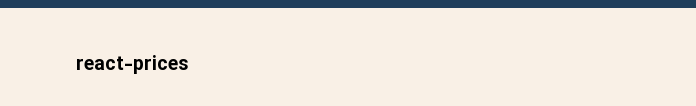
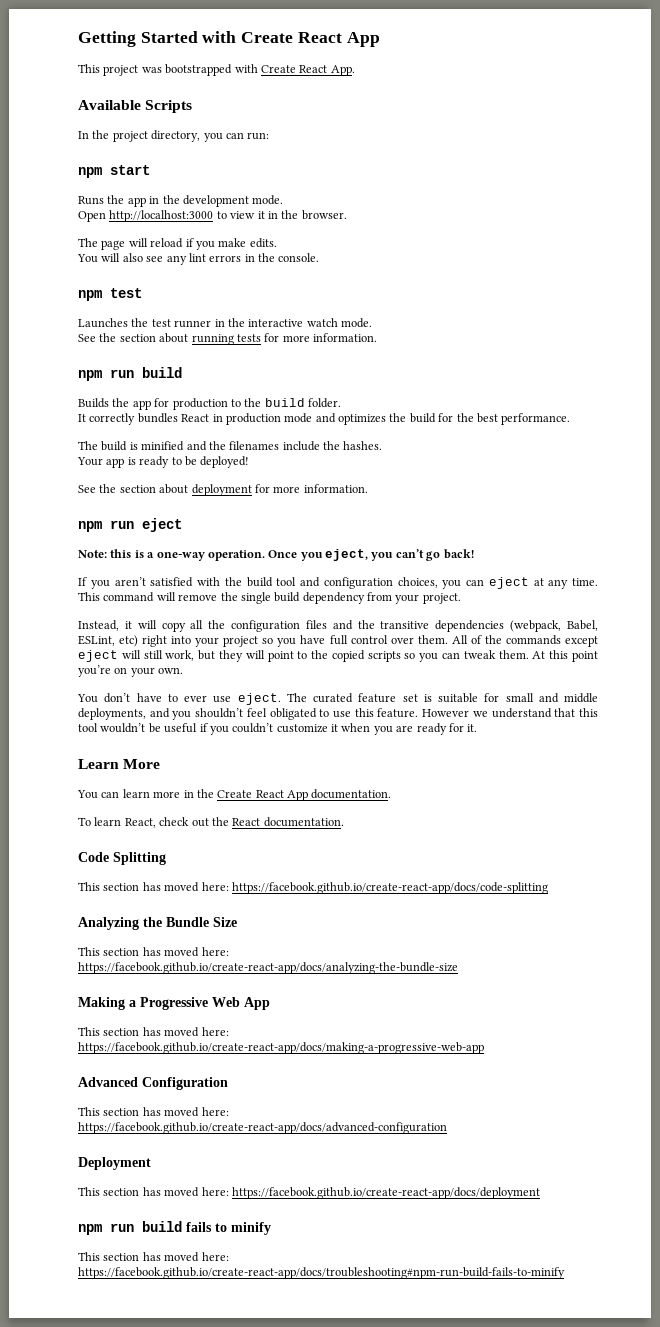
[76,55,188,74] react-prices -> [78,31,380,47] [78,64,355,76] [78,100,193,113] [78,130,270,142] [78,165,150,178] [78,195,284,207] [78,210,347,222] [78,238,277,250] [77,253,320,265] [78,288,142,301] [78,318,372,328] [78,333,377,345] [78,367,182,381] [78,398,341,410] [78,413,571,425] [78,441,383,451] [77,456,250,468] [78,484,368,496] [78,518,182,532] [78,549,474,561] [78,577,598,589] [78,592,461,604] [78,620,598,632] [78,635,598,647] [78,650,598,662] [78,665,184,677] [77,693,598,705] [78,708,598,720] [78,723,478,735] [78,759,161,769] [77,789,392,801] [78,817,344,828] [78,852,166,865] [78,882,548,894] [78,917,237,930] [78,947,229,957] [78,962,458,974] [78,997,270,1010] [78,1027,229,1037] [78,1042,484,1054] [78,1077,228,1090] [78,1107,229,1117] [78,1122,447,1134] [78,1157,151,1170] [78,1187,540,1199] [78,1221,271,1235] [78,1252,229,1262] [78,1267,565,1279] Getting Started with Create React App // This project was bootstrapped with Create React App. // Available Scripts // In the project directory, you can run: // npm start // Runs the app in the development mode. // Open http://localhost:3000 to view it in the browser. // The page will reload if you make edits. // You will also see any lint errors in the console. // npm test // Launches the test runner in the interactive watch mode. // See the section about running tests for more information. // npm run build // Builds the app for production to the build folder. // It correctly bundles React in production mode and optimizes the build for the best performance. // The build is minified and the filenames include the hashes. // Your app is ready to be deployed! // See the section about deployment for more information. // npm run eject // Note: this is a one-way operation. Once you eject, you can’t go back! // If you aren’t satisfied with the build tool and configuration choices, you can eject at any time. This command will remove the single build dependency from your project. // Instead, it will copy all the configuration files and the transitive dependencies (webpack, Babel, ESLint, etc) right into your project so you have full control over them. All of the commands except eject will still work, but they will point to the copied scripts so you can tweak them. At this point you’re on your own. // You don’t have to ever use eject. The curated feature set is suitable for small and middle deployments, and you shouldn’t feel obligated to use this feature. However we understand that this tool wouldn’t be useful if you couldn’t customize it when you are ready for it. // Learn More // You can learn more in the Create React App documentation. // To learn React, check out the React documentation. // Code Splitting // This section has moved here: https://facebook.github.io/create-react-app/docs/code-splitting // Analyzing the Bundle Size // This section has moved here: https://facebook.github.io/create-react-app/docs/analyzing-the-bundle-size // Making a Progressive Web App // This section has moved here: https://facebook.github.io/create-react-app/docs/making-a-progressive-web-app // Advanced Configuration // This section has moved here: https://facebook.github.io/create-react-app/docs/advanced-configuration // Deployment // This section has moved here: https://facebook.github.io/create-react-app/docs/deployment // npm run build fails to minify // This section has moved here: https://facebook.github.io/create-react-app/docs/troubleshooting#npm-run-build-fails-to-minify

